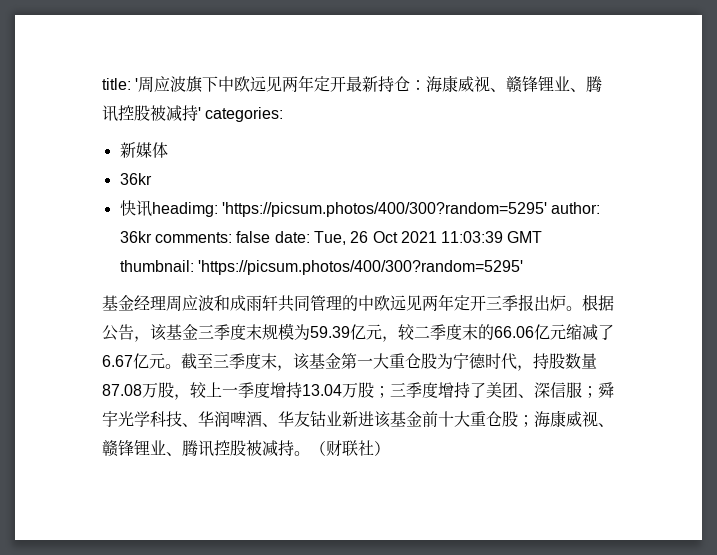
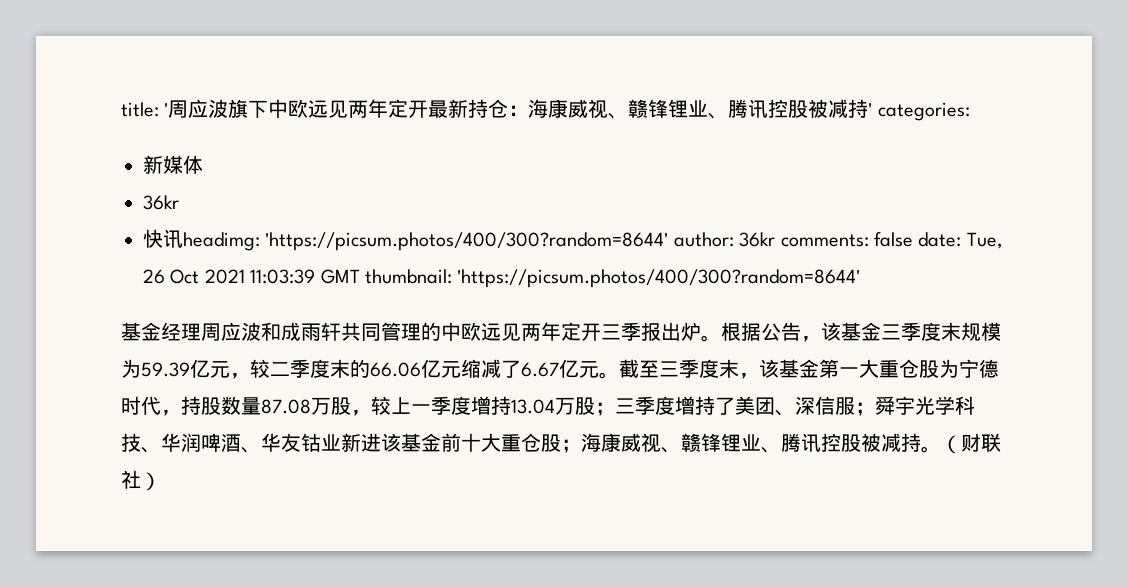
[221,202,547,217] 'https://picsum.photos/400/300?random=5295' -> [265,232,669,251] 'https://picsum.photos/400/300?random=8644'
[197,260,523,275] 'https://picsum.photos/400/300?random=5295' -> [457,269,861,288] 'https://picsum.photos/400/300?random=8644'

